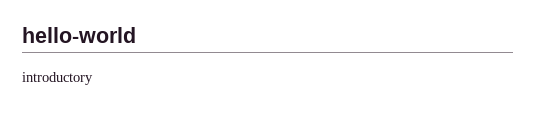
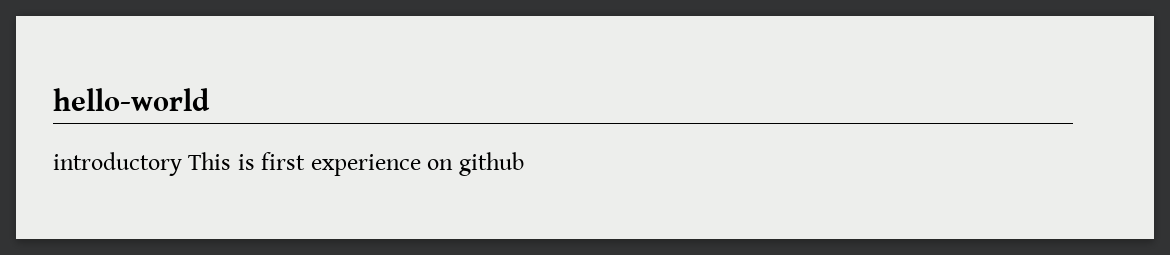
(93, 78) none -> [188,152,524,176] This is first experience on github

